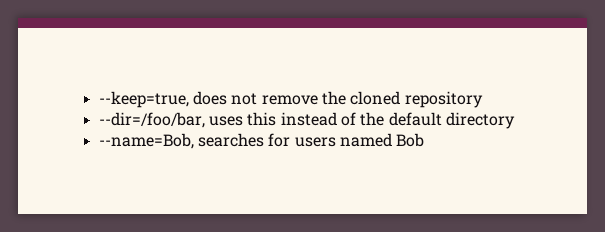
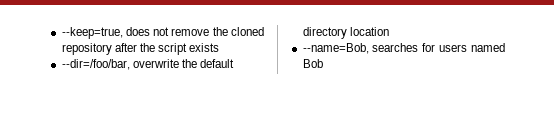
[98,112,356,128] // --dir=/foo/bar, uses this instead of -> [114,43,220,55] [61,59,179,70] after the script exists // --dir=/foo/bar, overwrite
(515, 120) none -> [349,27,389,36] location

